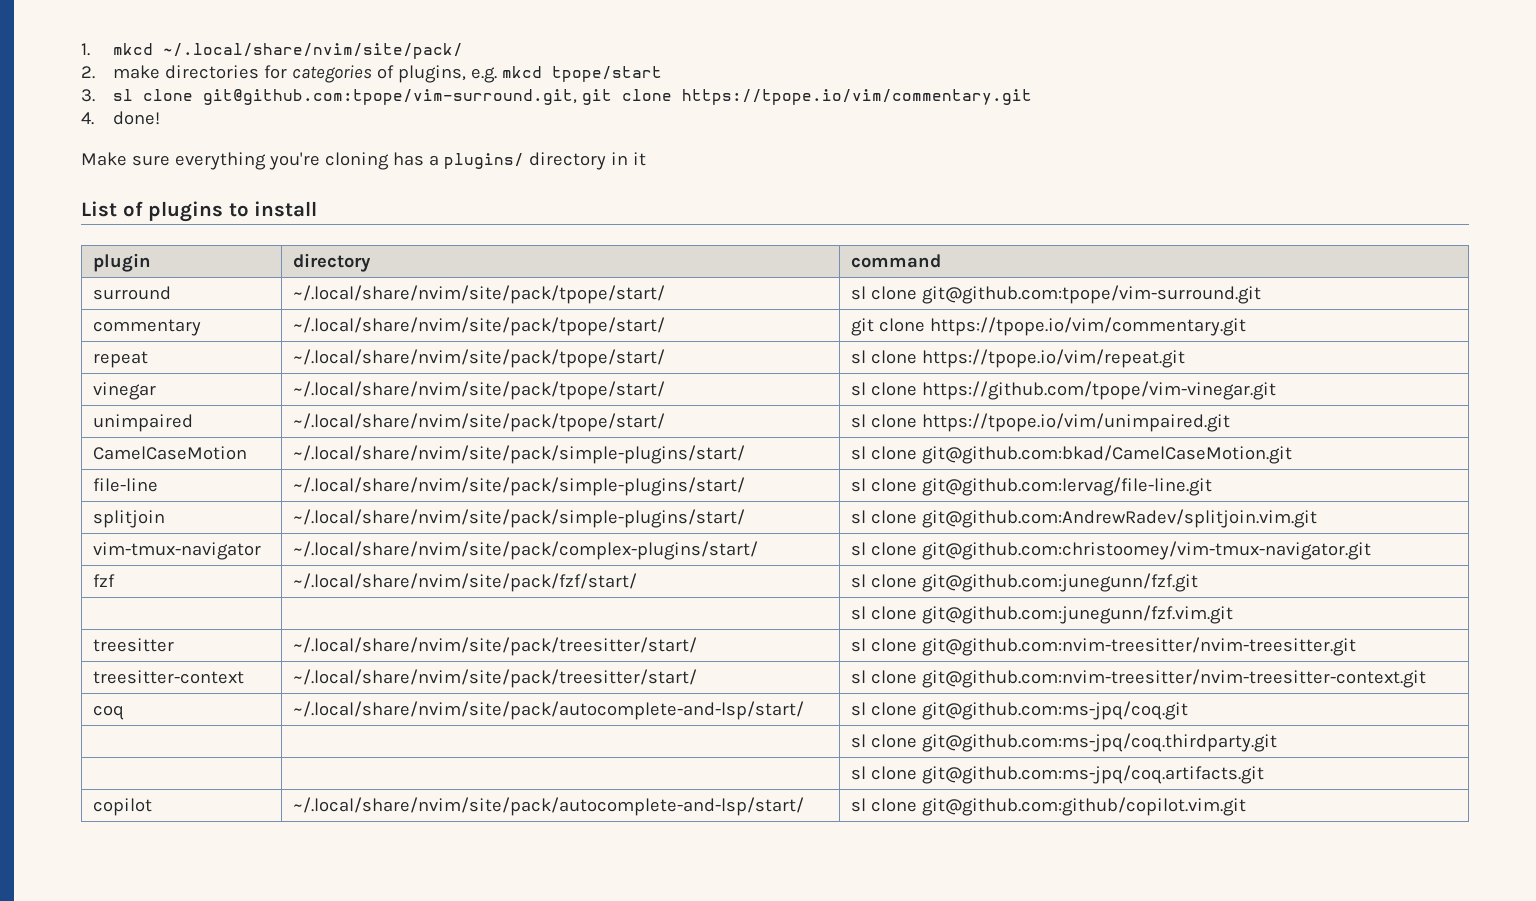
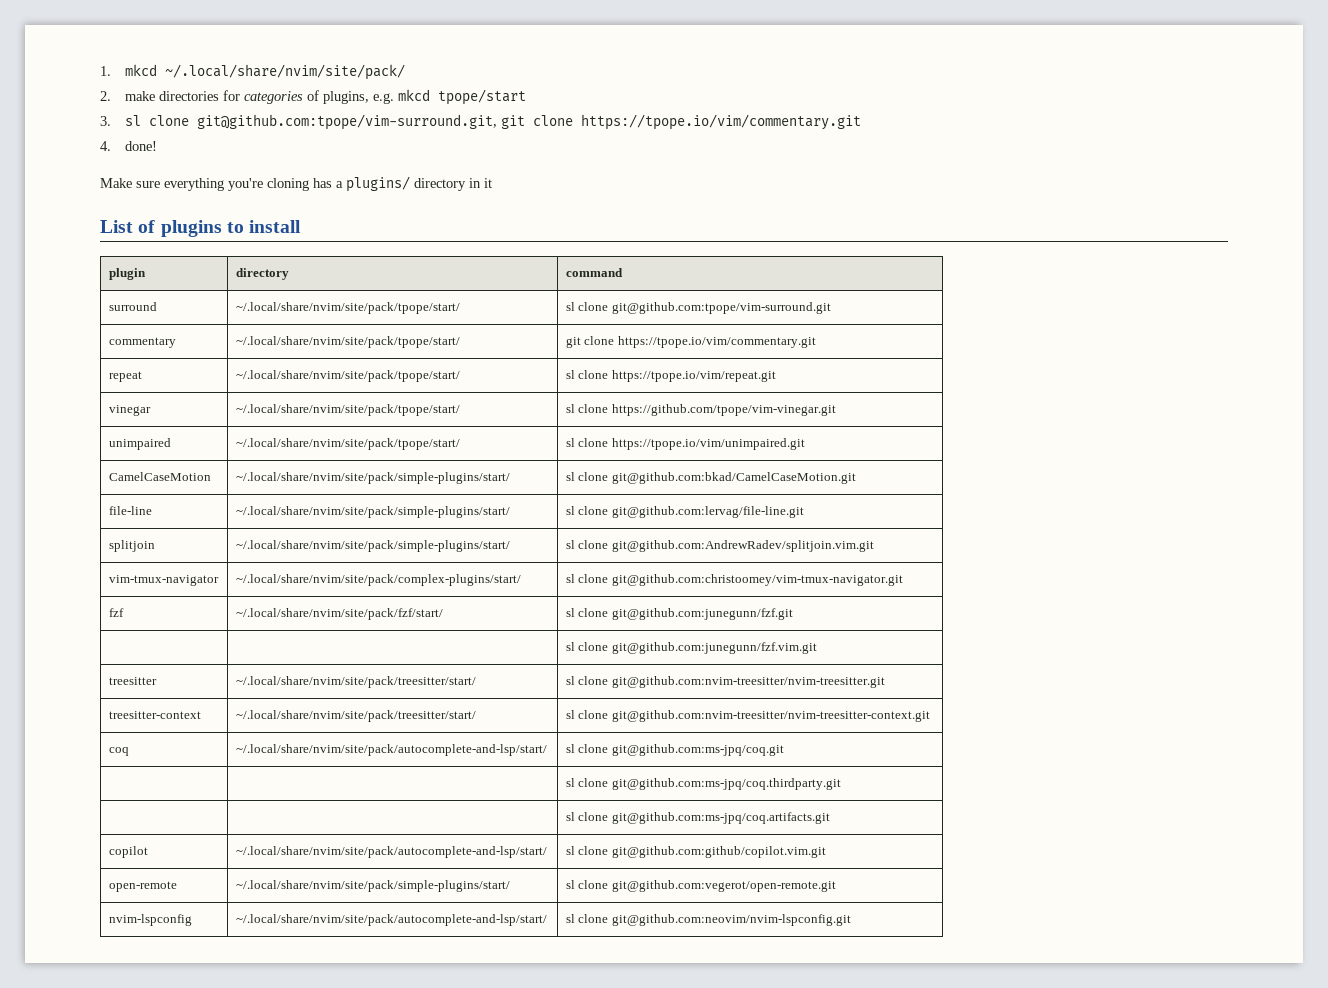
(1246, 806) none -> [108,881,177,892] [235,880,510,892] [565,880,836,892] [108,914,192,926] [235,914,547,926] [565,914,851,926] // open-remote | ~/.local/share/nvim/site/pack/simple-plugins/start/ | sl clone git@github.com:vegerot/open-remote.git // nvim-lspconfig | ~/.local/share/nvim/site/pack/autocomplete-and-lsp/start/ | sl clone git@github.com:neovim/nvim-lspconfig.git

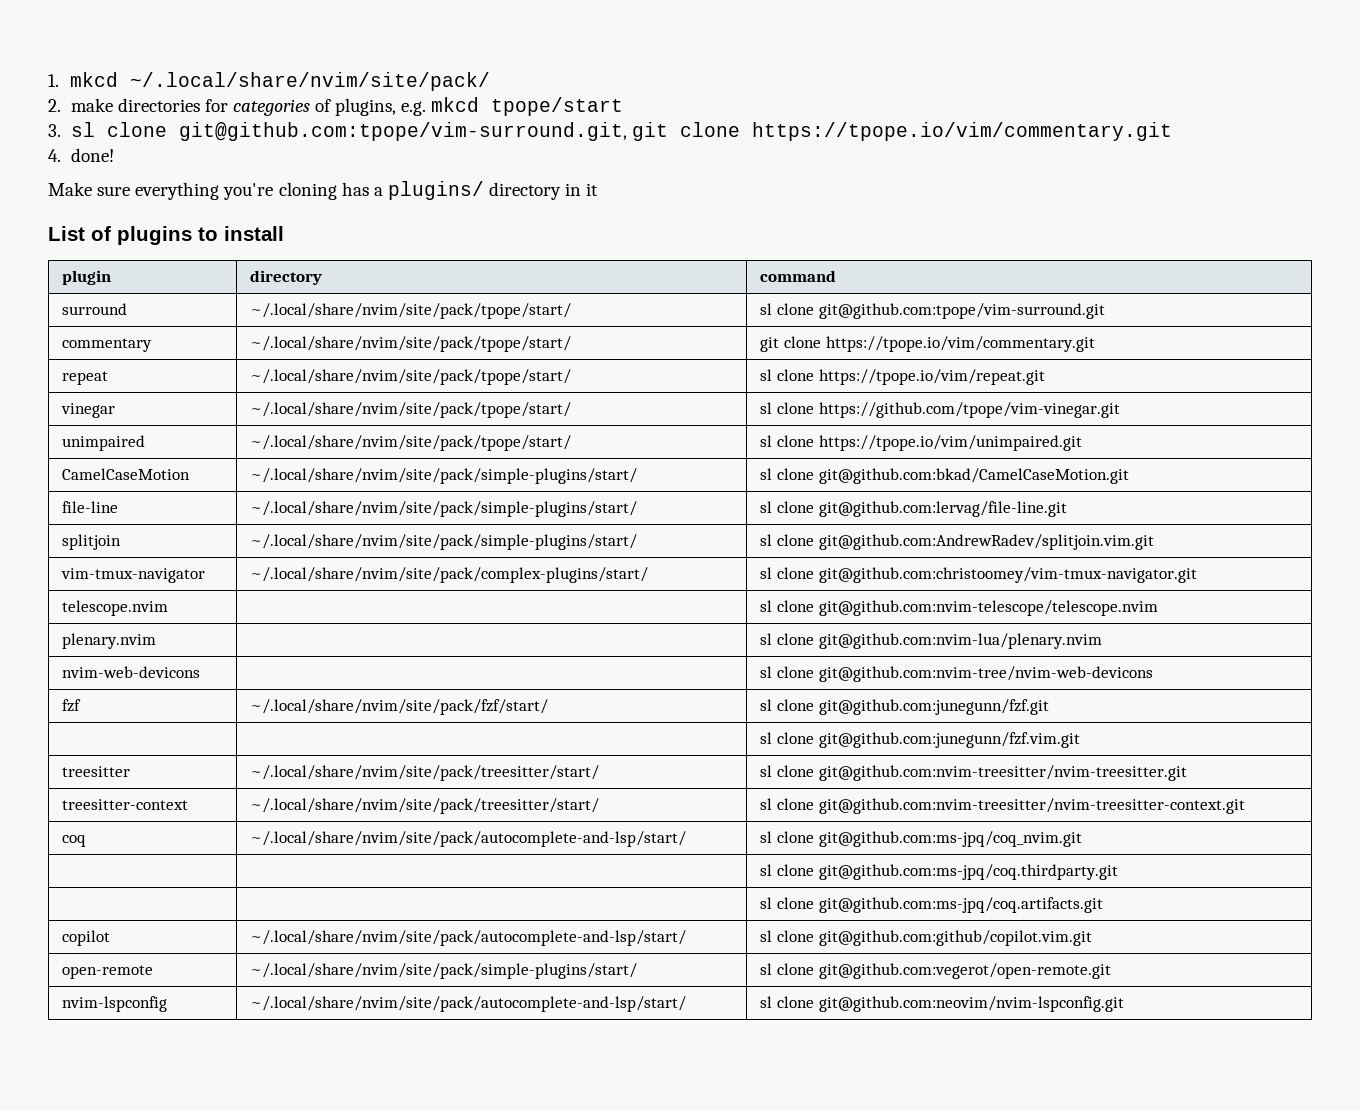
(903, 580) none -> [62,600,169,616] [760,600,1158,616] [62,633,157,649] [760,633,1102,649] [62,666,201,678] [760,666,1153,682] // telescope.nvim | | sl clone git@github.com:nvim-telescope/telescope.nvim // plenary.nvim | | sl clone git@github.com:nvim-lua/plenary.nvim // nvim-web-devicons | | sl clone git@github.com:nvim-tree/nvim-web-devicons
[611,744,784,756] git@github.com:ms-jpq/coq.git -> [818,831,1082,847] git@github.com:ms-jpq/coq_nvim.git

